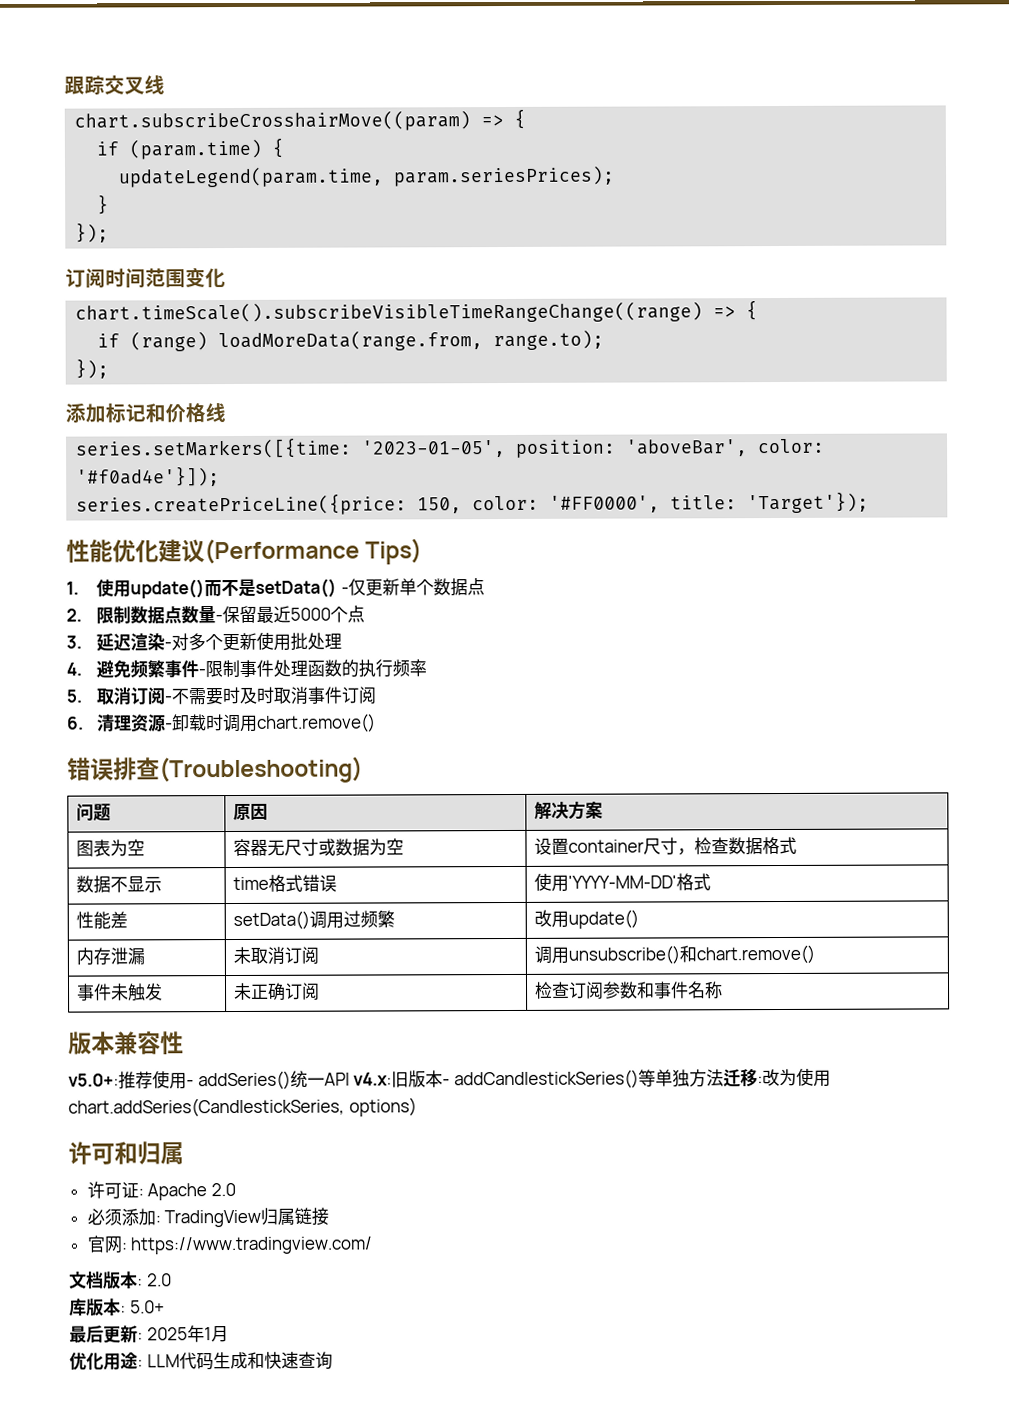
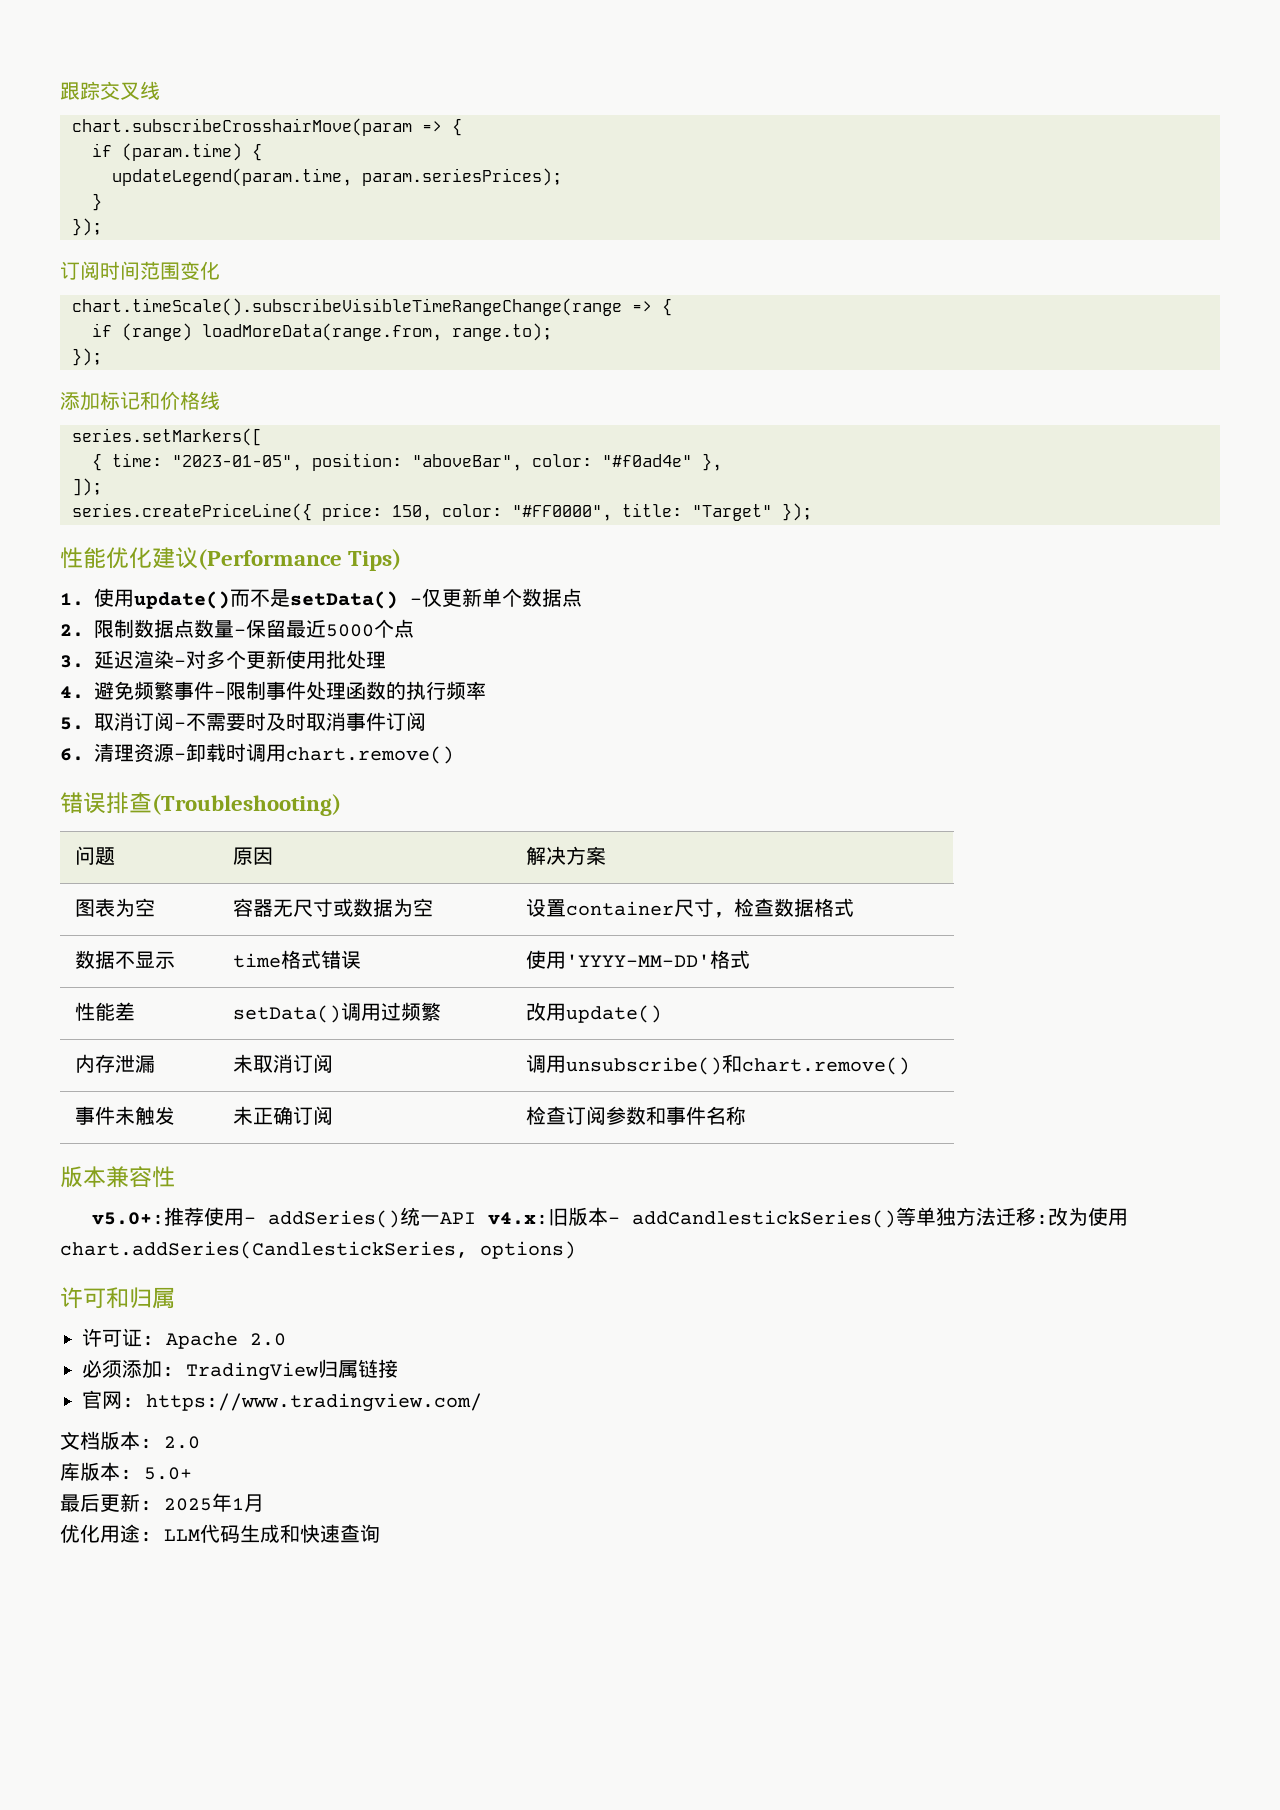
[74,110,472,132] chart.subscribeCrosshairMove((param) -> [72,118,412,136] chart.subscribeCrosshairMove(param
[75,301,704,324] chart.timeScale().subscribeVisibleTimeRangeChange((range) -> [72,298,622,316] chart.timeScale().subscribeVisibleTimeRangeChange(range
[75,437,826,459] [76,466,221,487] [76,491,870,516] series.setMarkers([{time: '2023-01-05', position: 'aboveBar', color: '#f0ad4e'}]); // series.createPriceLine({price: 150, color: '#FF0000', title: 'Target'}); -> [72,428,262,446] [92,453,722,471] [72,478,102,496] [72,503,812,521] series.setMarkers([ // { time: "2023-01-05", position: "aboveBar", color: "#f0ad4e" }, // ]); // series.createPriceLine({ price: 150, color: "#FF0000", title: "Target" });

